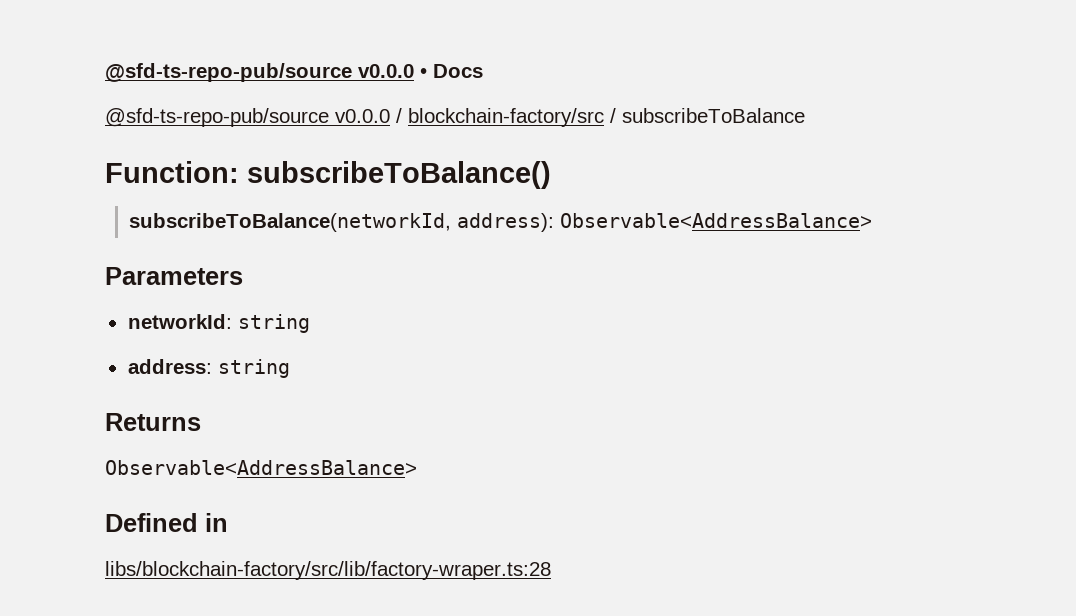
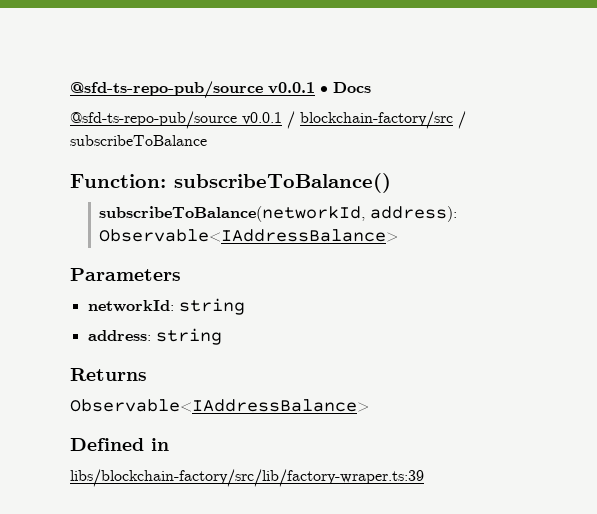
[105,63,414,82] @sfd-ts-repo-pub/source v0.0.0 -> [70,81,315,99] @sfd-ts-repo-pub/source v0.0.1
[335,109,390,123] v0.0.0 -> [242,112,282,125] v0.0.1
[560,213,873,228] Observable<AddressBalance> -> [99,229,399,242] Observable<IAddressBalance>
[105,460,417,475] Observable<AddressBalance> -> [70,399,369,412] Observable<IAddressBalance>
[105,561,551,580] libs/blockchain-factory/src/lib/factory-wraper.ts:28 -> [70,469,424,487] libs/blockchain-factory/src/lib/factory-wraper.ts:39

